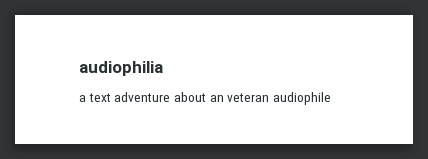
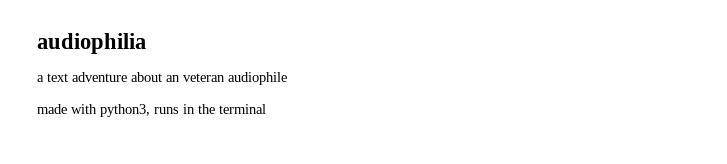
(331, 98) none -> [37,104,266,117] // made with python3, runs in the terminal

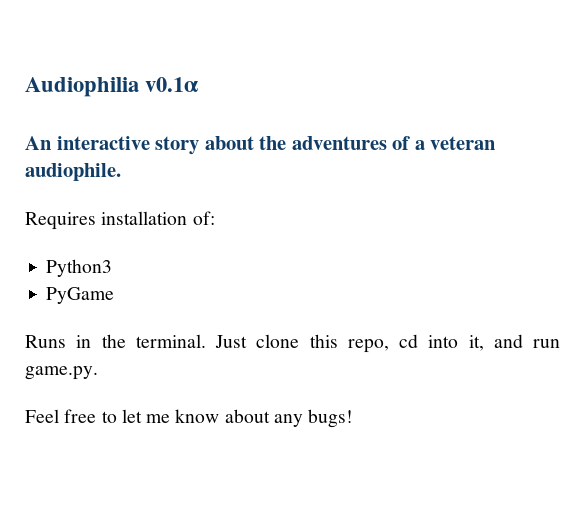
[37,33,146,54] [37,72,287,85] [37,104,266,117] audiophilia // a text adventure about an veteran audiophile // made with python3, runs in the terminal -> [25,77,199,97] [25,136,497,155] [25,163,121,181] [25,211,215,230] [46,259,113,277] [46,287,115,304] [25,334,560,353] [25,366,98,380] [25,409,354,428] Audiophilia v0.1α // An interactive story about the adventures of a veteran audiophile. // Requires installation of: // Python3 // PyGame // Runs in the terminal. Just clone this repo, cd into it, and run game.py. // Feel free to let me know about any bugs!

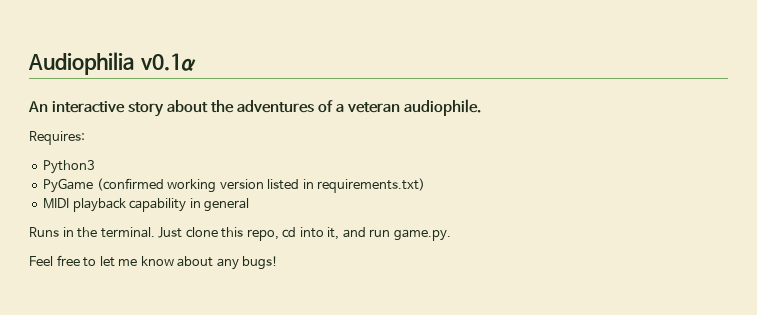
[25,211,215,230] Requires installation of: -> [29,131,85,145] Requires:
(115, 295) none -> [96,178,426,193] [43,198,250,212] (confirmed working version listed in requirements.txt) // MIDI playback capability in general

